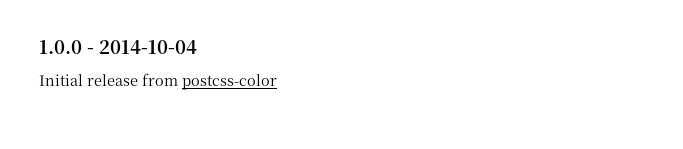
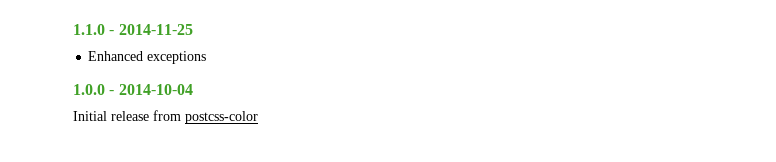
(39, 47) none -> [73,24,193,35] [88,51,207,64] 1.1.0 - 2014-11-25 // Enhanced exceptions //

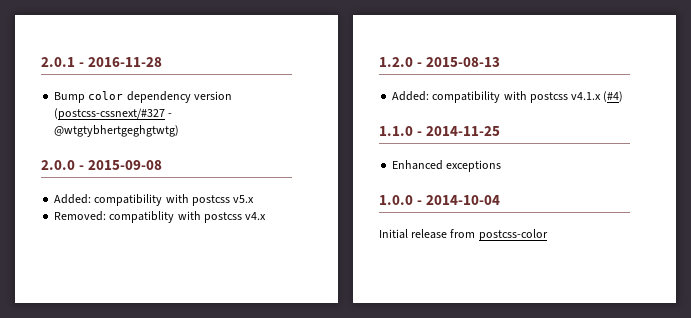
(73, 29) none -> [41,57,163,67] [54,91,232,103] [54,108,173,120] [54,125,180,137] [41,160,163,170] [54,194,255,206] [54,211,267,223] [379,57,501,67] [392,91,624,103] 2.0.1 - 2016-11-28 // Bump color dependency version (postcss-cssnext/#327 - @wtgtybhertgeghgtwtg) // 2.0.0 - 2015-09-08 // Added: compatibility with postcss v5.x // Removed: compatiblity with postcss v4.x // 1.2.0 - 2015-08-13 // Added: compatibility with postcss v4.1.x (#4) //

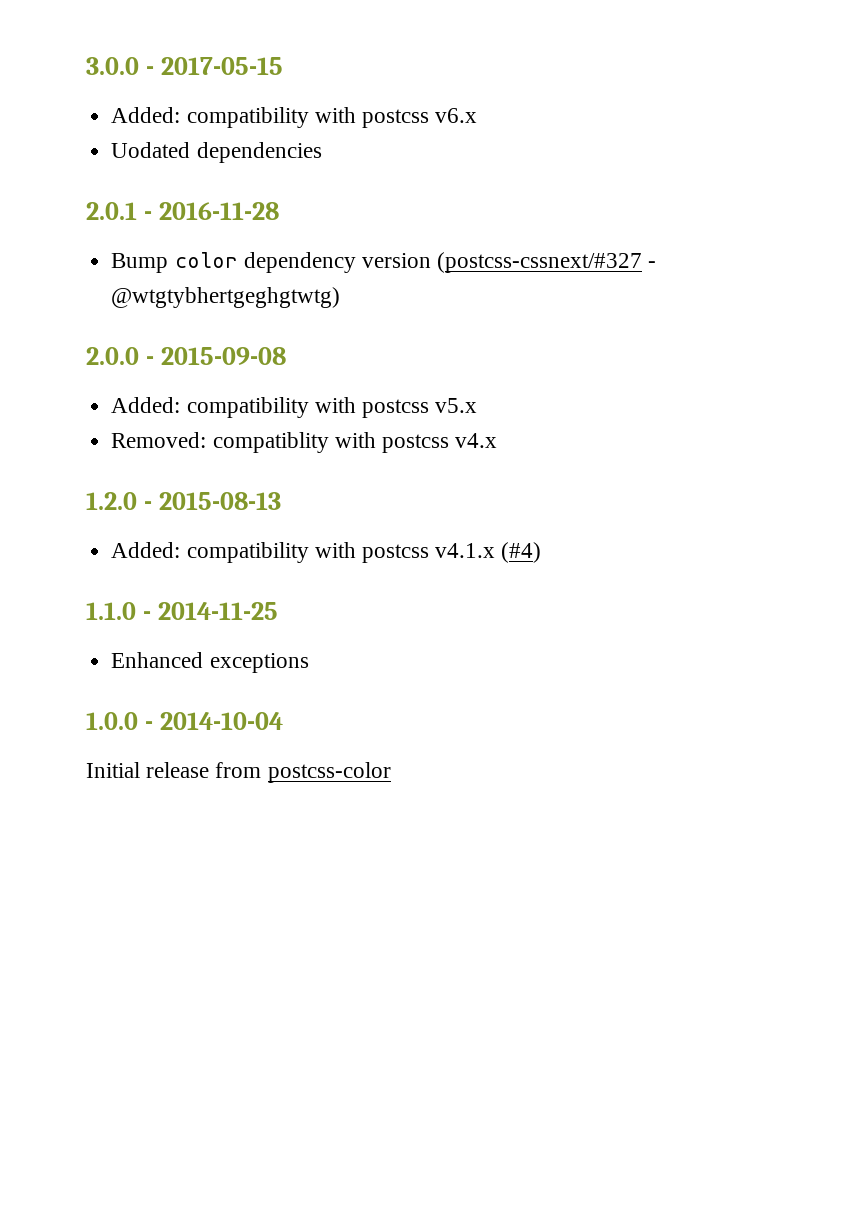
(41, 62) none -> [86,57,283,75] [111,107,478,128] [111,142,322,163] 3.0.0 - 2017-05-15 // Added: compatibility with postcss v6.x // Uodated dependencies //

